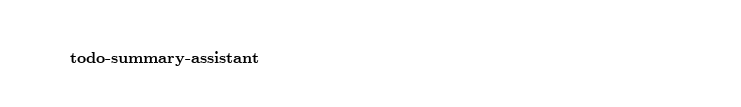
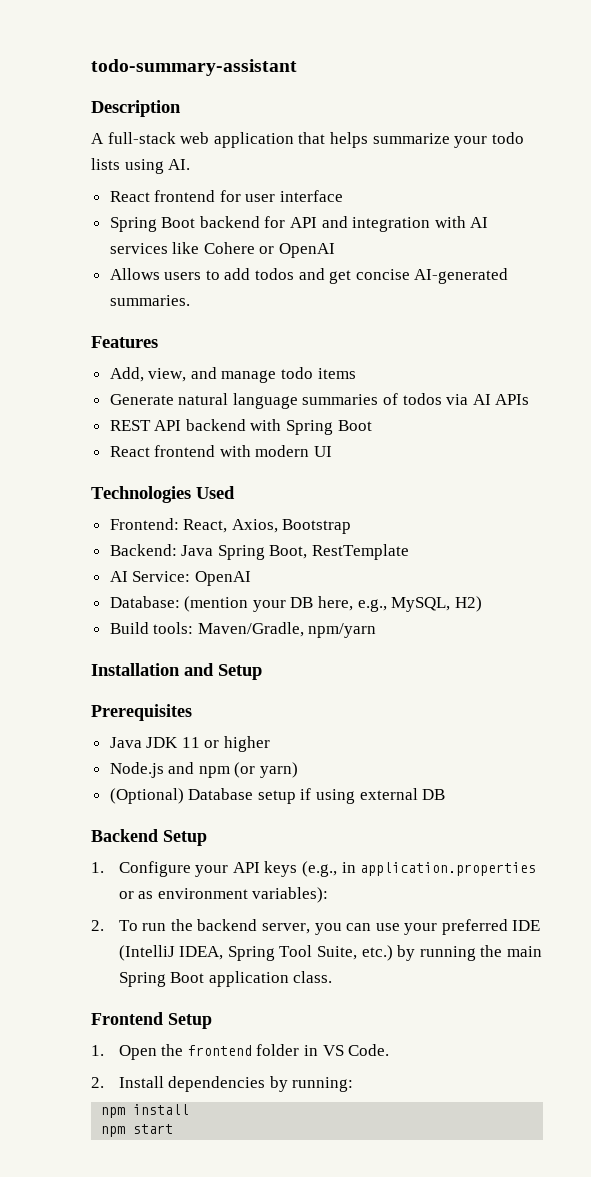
(259, 58) none -> [91,100,181,117] [91,132,524,148] [91,158,191,174] [109,190,344,202] [109,216,489,232] [109,242,336,258] [109,268,509,284] [109,295,190,306] [91,336,158,348] [109,367,356,383] [109,393,530,409] [109,419,372,435] [109,445,333,457] [91,486,235,503] [109,518,352,534] [109,544,410,560] [109,571,251,586] [109,596,482,612] [109,622,377,638] [91,663,262,680] [91,704,192,721] [109,736,271,752] [109,762,299,778] [109,788,446,804] [91,829,207,846] [91,861,537,877] [118,887,329,903] [91,919,541,935] [118,945,542,961] [118,971,333,987] [91,1012,212,1029] [91,1044,390,1060] [91,1076,354,1092] [101,1104,190,1118] [101,1124,174,1137] // Description // A full-stack web application that helps summarize your todo lists using AI. // React frontend for user interface // Spring Boot backend for API and integration with AI services like Cohere or OpenAI // Allows users to add todos and get concise AI-generated summaries. // Features // Add, view, and manage todo items // Generate natural language summaries of todos via AI APIs // REST API backend with Spring Boot // React frontend with modern UI // Technologies Used // Frontend: React, Axios, Bootstrap // Backend: Java Spring Boot, RestTemplate // AI Service: OpenAI // Database: (mention your DB here, e.g., MySQL, H2) // Build tools: Maven/Gradle, npm/yarn // Installation and Setup // Prerequisites // Java JDK 11 or higher // Node.js and npm (or yarn) // (Optional) Database setup if using external DB // Backend Setup // 1. Configure your API keys (e.g., in application.properties or as environment variables): // 2. To run the backend server, you can use your preferred IDE (IntelliJ IDEA, Spring Tool Suite, etc.) by running the main Spring Boot application class. // Frontend Setup // 1. Open the frontend folder in VS Code. // 2. Install dependencies by running: // npm install // npm start

